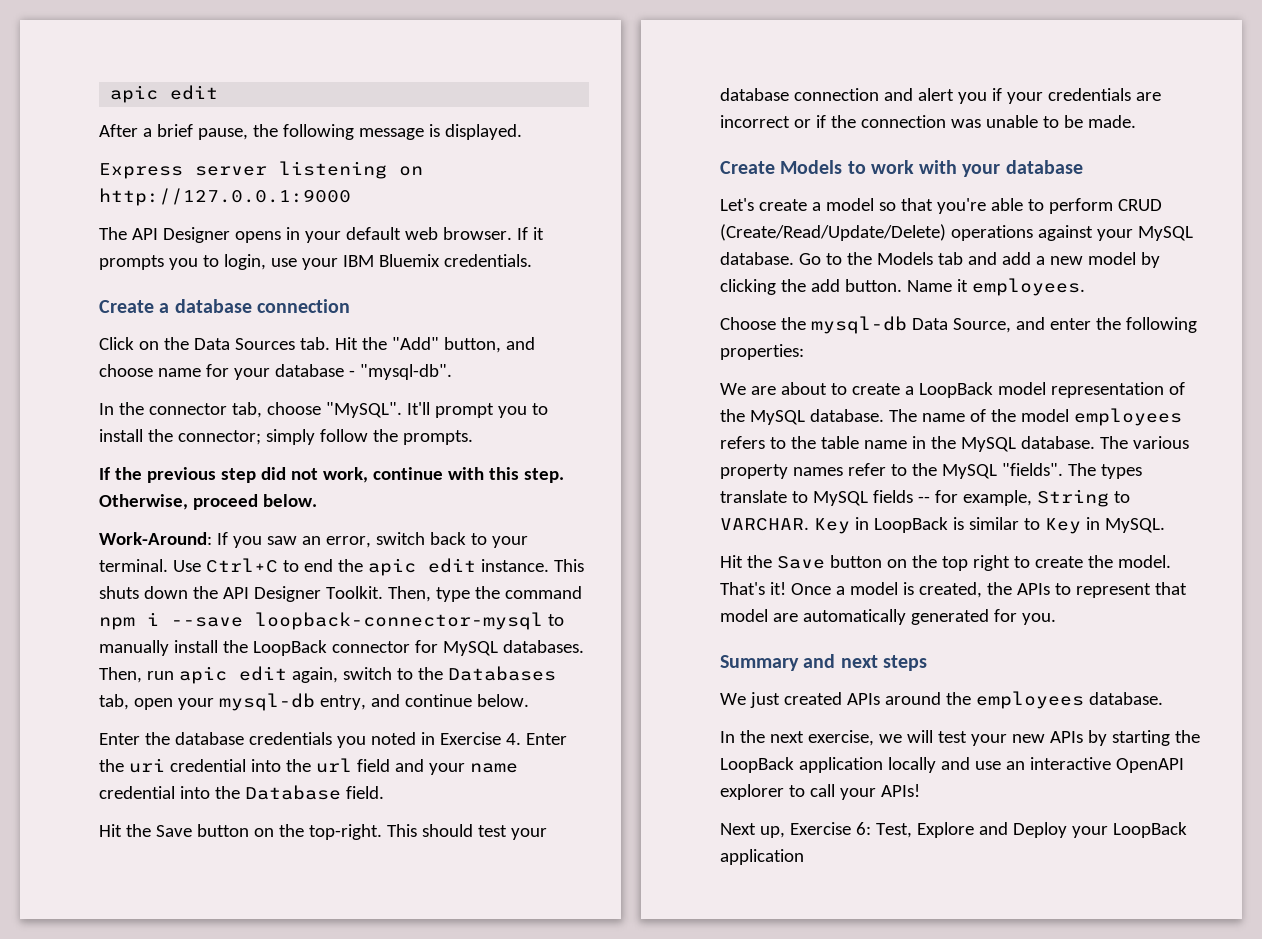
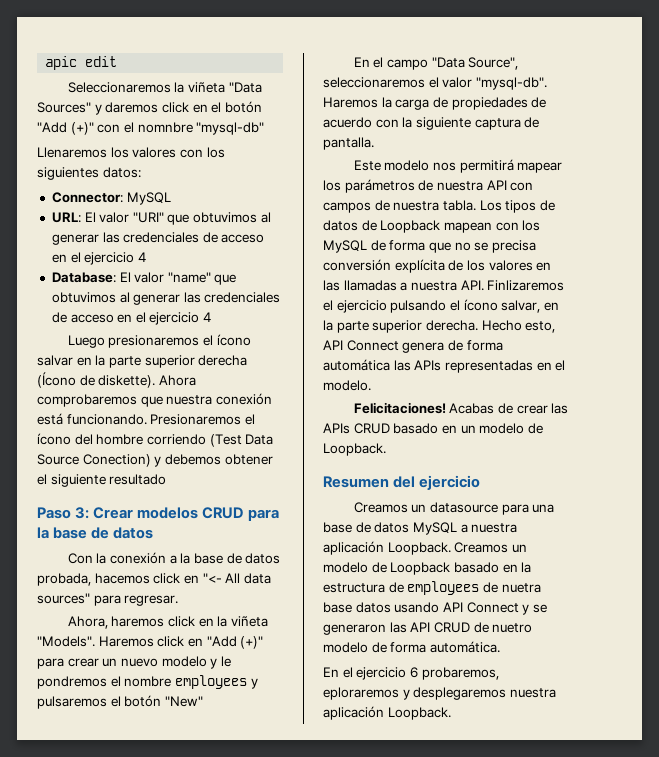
[99,124,522,140] [99,161,423,179] [99,188,351,206] [99,227,544,243] [99,254,532,270] [99,299,350,313] [99,337,535,353] [99,364,452,380] [99,402,548,418] [99,429,473,445] [99,467,564,483] [99,494,317,510] [99,532,528,548] [99,558,584,576] [99,586,582,602] [99,612,564,630] [99,640,584,656] [99,666,556,684] [99,693,529,711] [99,732,567,748] [99,758,518,775] [99,785,384,800] [99,824,547,840] [720,88,1161,104] [720,115,1136,128] [720,160,1083,177] [720,198,1162,214] [720,224,1193,241] [720,252,1160,268] [720,278,1085,296] [720,316,1197,334] [720,344,804,360] [720,382,1185,398] [720,408,1182,426] [720,436,1189,452] [720,463,1142,479] [720,489,1130,507] [720,517,1165,534] [720,555,1171,571] [720,582,1187,598] [720,609,1056,625] [720,654,927,671] [720,691,1163,709] [720,730,1200,746] [720,757,1184,773] [720,784,920,800] [720,822,1187,838] [720,849,804,865] After a brief pause, the following message is displayed. // Express server listening on http://127.0.0.1:9000 // The API Designer opens in your default web browser. If it prompts you to login, use your IBM Bluemix credentials. // Create a database connection // Click on the Data Sources tab. Hit the "Add" button, and choose name for your database - "mysql-db". // In the connector tab, choose "MySQL". It'll prompt you to install the connector; simply follow the prompts. // If the previous step did not work, continue with this step. Otherwise, proceed below. // Work-Around: If you saw an error, switch back to your terminal. Use Ctrl+C to end the apic edit instance. This shuts down the API Designer Toolkit. Then, type the command npm i --save loopback-connector-mysql to manually install the LoopBack connector for MySQL databases. Then, run apic edit again, switch to the Databases tab, open your mysql-db entry, and continue below. // Enter the database credentials you noted in Exercise 4. Enter the uri credential into the url field and your name credential into the Database field. // Hit the Save button on the top-right. This should test your database connection and alert you if your credentials are incorrect or if the connection was unable to be made. // Create Models to work with your database // Let's create a model so that you're able to perform CRUD (Create/Read/Update/Delete) operations against your MySQL database. Go to the Models tab and add a new model by clicking the add button. Name it employees. // Choose the mysql-db Data Source, and enter the following properties: // We are about to create a LoopBack model representation of the MySQL database. The name of the model employees refers to the table name in the MySQL database. The various property names refer to the MySQL "fields". The types translate to MySQL fields -- for example, String to VARCHAR. Key in LoopBack is similar to Key in MySQL. // Hit the Save button on the top right to create the model. That's it! Once a model is created, the APIs to represent that model are automatically generated for you. // Summary and next steps // We just created APIs around the employees database. // In the next exercise, we will test your new APIs by starting the LoopBack application locally and use an interactive OpenAPI explorer to call your APIs! // Next up, Exercise 6: Test, Explore and Deploy your LoopBack application -> [67,82,262,93] [37,101,262,115] [37,122,265,135] [37,147,225,158] [37,167,141,180] [51,192,171,205] [51,212,271,225] [51,232,265,245] [51,252,146,265] [51,272,237,285] [51,292,281,305] [51,312,212,325] [67,334,251,348] [37,355,248,368] [37,372,196,388] [37,393,272,407] [37,413,255,425] [37,433,274,447] [37,454,273,467] [37,474,167,487] [37,507,280,521] [37,527,154,539] [67,552,281,564] [37,573,271,586] [37,593,179,606] [67,616,268,629] [37,636,264,649] [37,656,231,669] [37,675,258,689] [37,695,203,709] [353,57,519,70] [323,77,547,90] [323,97,547,110] [323,117,540,130] [323,137,374,150] [353,159,563,173] [323,179,534,193] [323,200,555,213] [323,220,541,233] [323,240,536,253] [323,259,552,273] [323,280,565,291] [323,299,559,313] [323,320,556,333] [323,340,503,353] [323,359,566,373] [323,380,371,391] [353,402,569,414] [323,423,543,434] [323,443,386,456] [323,475,481,490] [353,502,555,515] [323,522,518,535] [323,541,527,555] [323,562,532,575] [323,581,541,595] [323,602,547,615] [323,622,533,635] [323,641,500,653] [323,667,499,680] [323,687,556,700] [323,706,451,720] Seleccionaremos la viñeta "Data Sources" y daremos click en el botón "Add (+)" con el nomnbre "mysql-db" // Llenaremos los valores con los siguientes datos: // Connector: MySQL // URL: El valor "URI" que obtuvimos al generar las credenciales de acceso en el ejercicio 4 // Database: El valor "name" que obtuvimos al generar las credenciales de acceso en el ejercicio 4 // Luego presionaremos el ícono salvar en la parte superior derecha (Ícono de diskette). Ahora comprobaremos que nuestra conexión está funcionando. Presionaremos el ícono del hombre corriendo (Test Data Source Conection) y debemos obtener el siguiente resultado // Paso 3: Crear modelos CRUD para la base de datos // Con la conexión a la base de datos probada, hacemos click en "<- All data sources" para regresar. // Ahora, haremos click en la viñeta "Models". Haremos click en "Add (+)" para crear un nuevo modelo y le pondremos el nombre employees y pulsaremos el botón "New" // En el campo "Data Source", seleccionaremos el valor "mysql-db". Haremos la carga de propiedades de acuerdo con la siguiente captura de pantalla. // Este modelo nos permitirá mapear los parámetros de nuestra API con campos de nuestra tabla. Los tipos de datos de Loopback mapean con los MySQL de forma que no se precisa conversión explícita de los valores en las llamadas a nuestra API. Finlizaremos el ejercicio pulsando el ícono salvar, en la parte superior derecha. Hecho esto, API Connect genera de forma automática las APIs representadas en el modelo. // Felicitaciones! Acabas de crear las APIs CRUD basado en un modelo de Loopback. // Resumen del ejercicio // Creamos un datasource para una base de datos MySQL a nuestra aplicación Loopback. Creamos un modelo de Loopback basado en la estructura de employees de nuetra base datos usando API Connect y se generaron las API CRUD de nuetro modelo de forma automática. // En el ejercicio 6 probaremos, eploraremos y desplegaremos nuestra aplicación Loopback.

